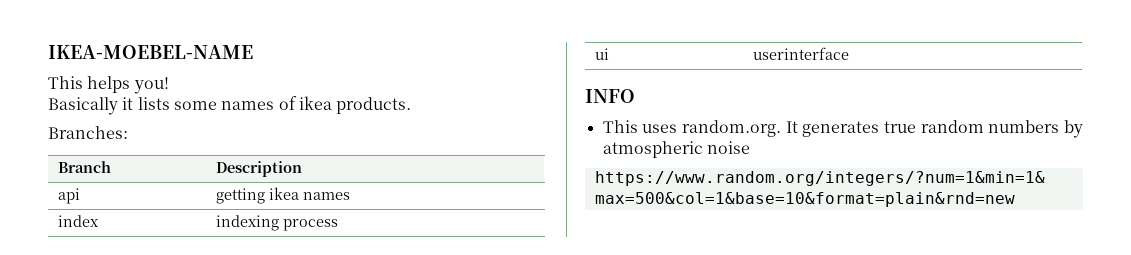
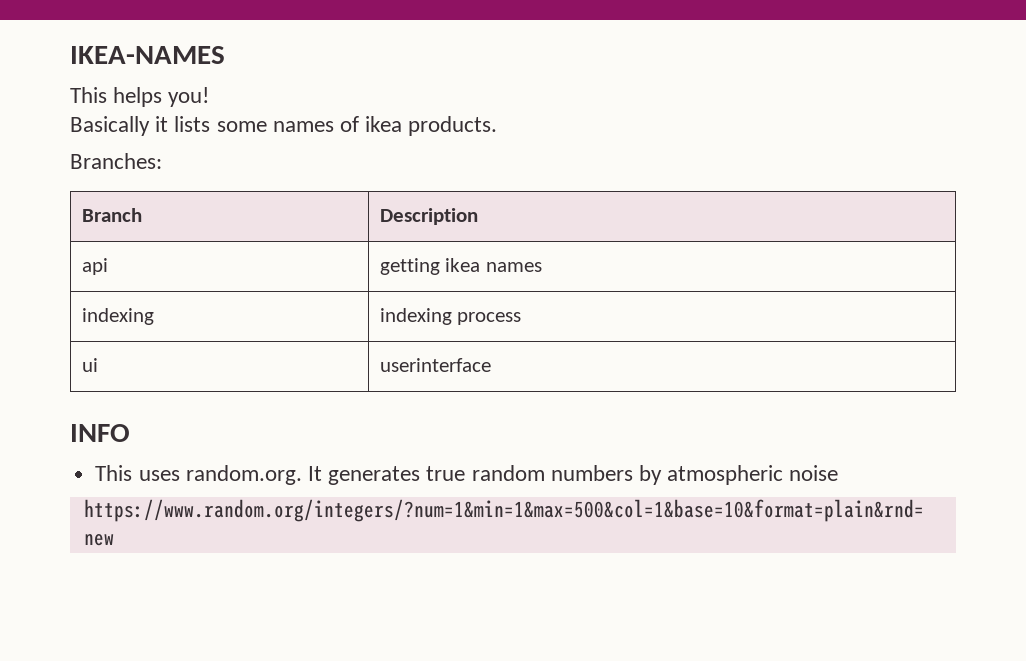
[48,45,253,59] IKEA-MOEBEL-NAME -> [70,46,225,64] IKEA-NAMES
[57,215,99,227] index -> [81,308,154,325] indexing

